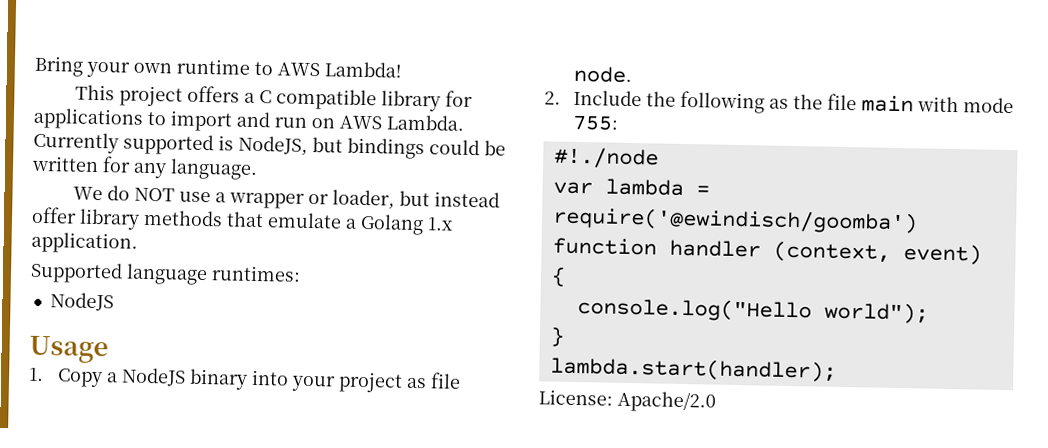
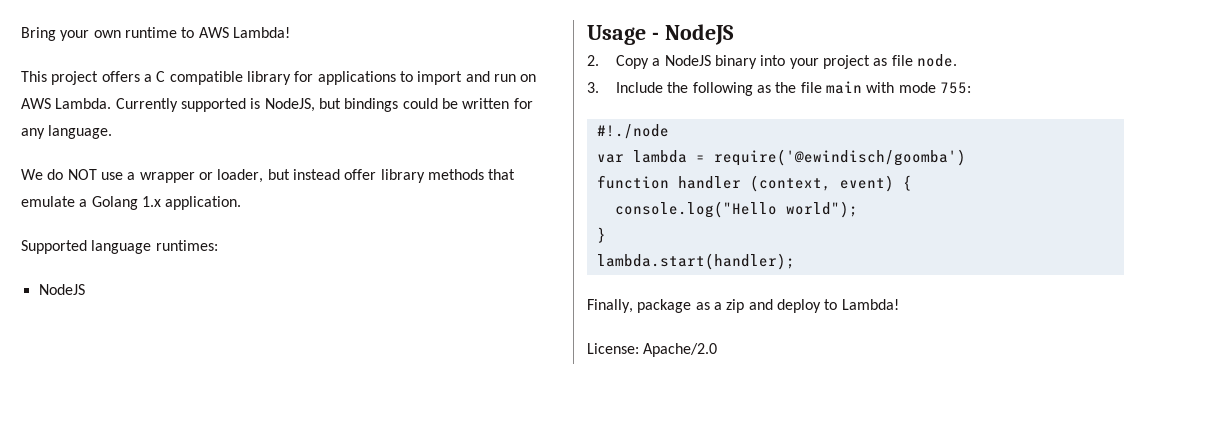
[28,367,44,382] // 1. -> [651,24,734,45] [587,55,599,66] - NodeJS // 2.
[544,91,561,105] 2. -> [587,82,599,93] 3.
(837, 369) none -> [587,299,899,313] // Finally, package as a zip and deploy to Lambda!

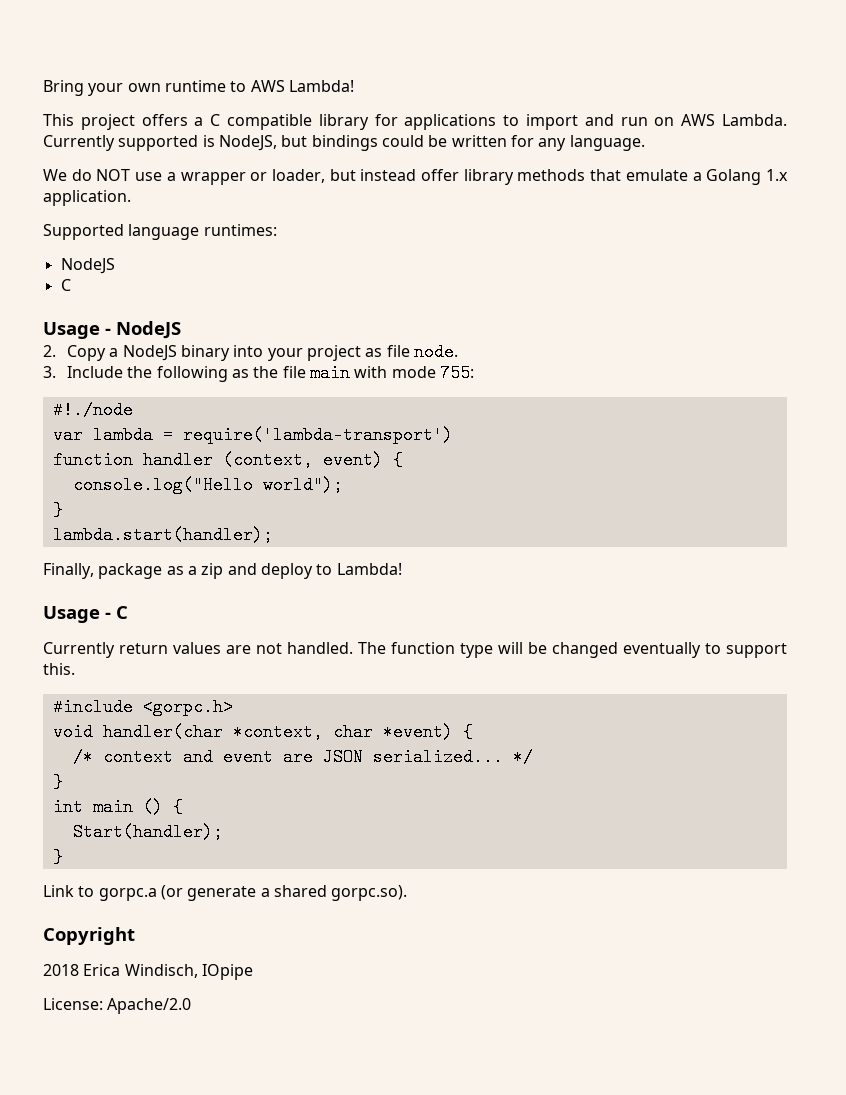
(85, 289) none -> [60,279,71,291] // C
[713,149,966,166] require('@ewindisch/goomba') -> [182,426,453,444] require('lambda-transport')
(899, 304) none -> [43,606,128,623] [43,642,787,658] [43,663,75,675] [52,698,233,716] [52,723,473,741] [72,748,533,766] [52,773,63,791] [52,798,183,816] [72,823,223,841] [52,848,63,866] [43,885,408,901] [43,927,135,945] [43,964,253,980] // Usage - C // Currently return values are not handled. The function type will be changed eventually to support this. // #include <gorpc.h> // void handler(char *context, char *event) { // /* context and event are JSON serialized... */ // } // int main () { // Start(handler); // } // Link to gorpc.a (or generate a shared gorpc.so). // Copyright // 2018 Erica Windisch, IOpipe

